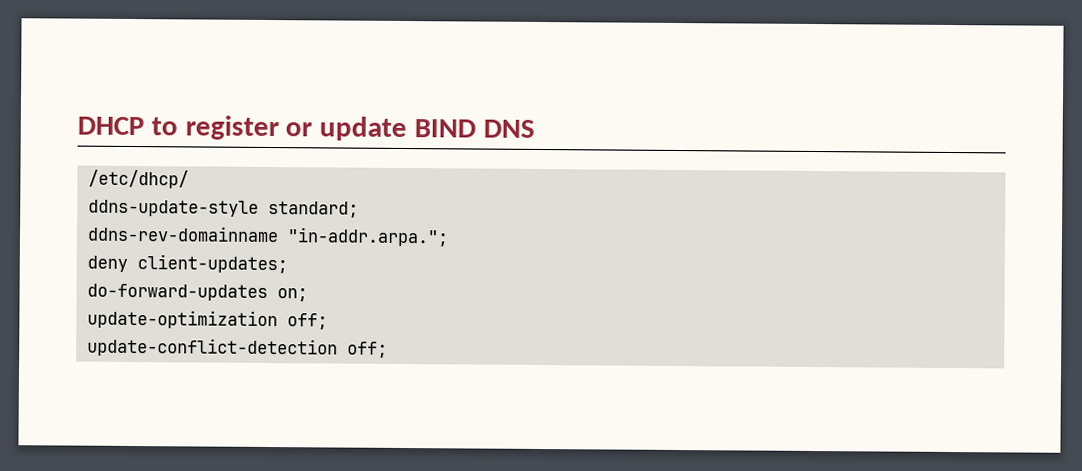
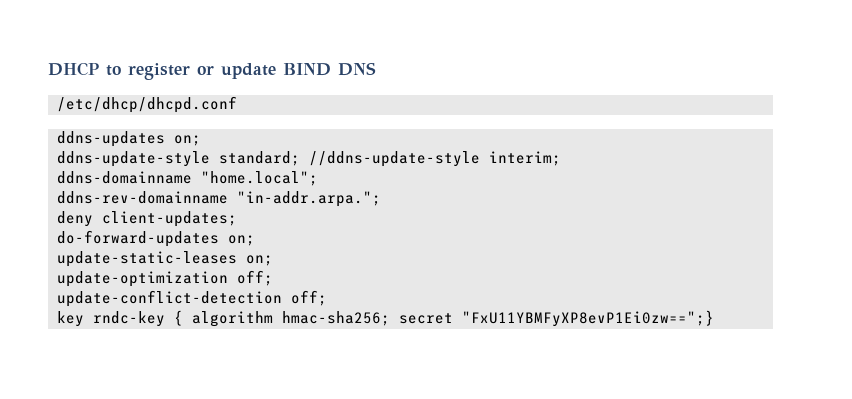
[88,169,190,189] /etc/dhcp/ -> [57,96,237,113] [57,131,201,147] /etc/dhcp/dhcpd.conf // ddns-updates on;
(360, 209) none -> [309,151,561,167] [57,171,318,186] //ddns-update-style interim; // ddns-domainname "home.local";
(309, 295) none -> [57,251,273,267] // update-static-leases on;
(389, 349) none -> [57,310,714,327] // key rndc-key { algorithm hmac-sha256; secret "FxU11YBMFyXP8evP1Ei0zw==";}

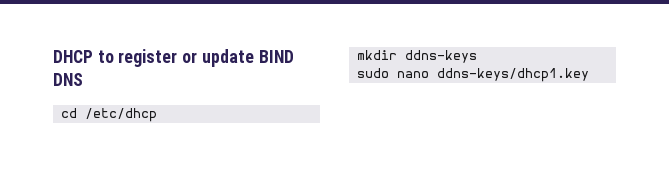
[57,96,237,113] [57,131,201,147] [57,151,561,167] [57,171,318,186] [57,191,381,207] [57,211,237,227] [57,230,255,247] [57,251,273,267] [57,270,273,287] [57,290,327,307] [57,310,714,327] /etc/dhcp/dhcpd.conf // ddns-updates on; // ddns-update-style standard; //ddns-update-style interim; // ddns-domainname "home.local"; // ddns-rev-domainname "in-addr.arpa."; // deny client-updates; // do-forward-updates on; // update-static-leases on; // update-optimization off; // update-conflict-detection off; // key rndc-key { algorithm hmac-sha256; secret "FxU11YBMFyXP8evP1Ei0zw==";} -> [61,108,158,122] [357,50,478,63] [357,68,590,82] cd /etc/dhcp // mkdir ddns-keys // sudo nano ddns-keys/dhcp1.key

